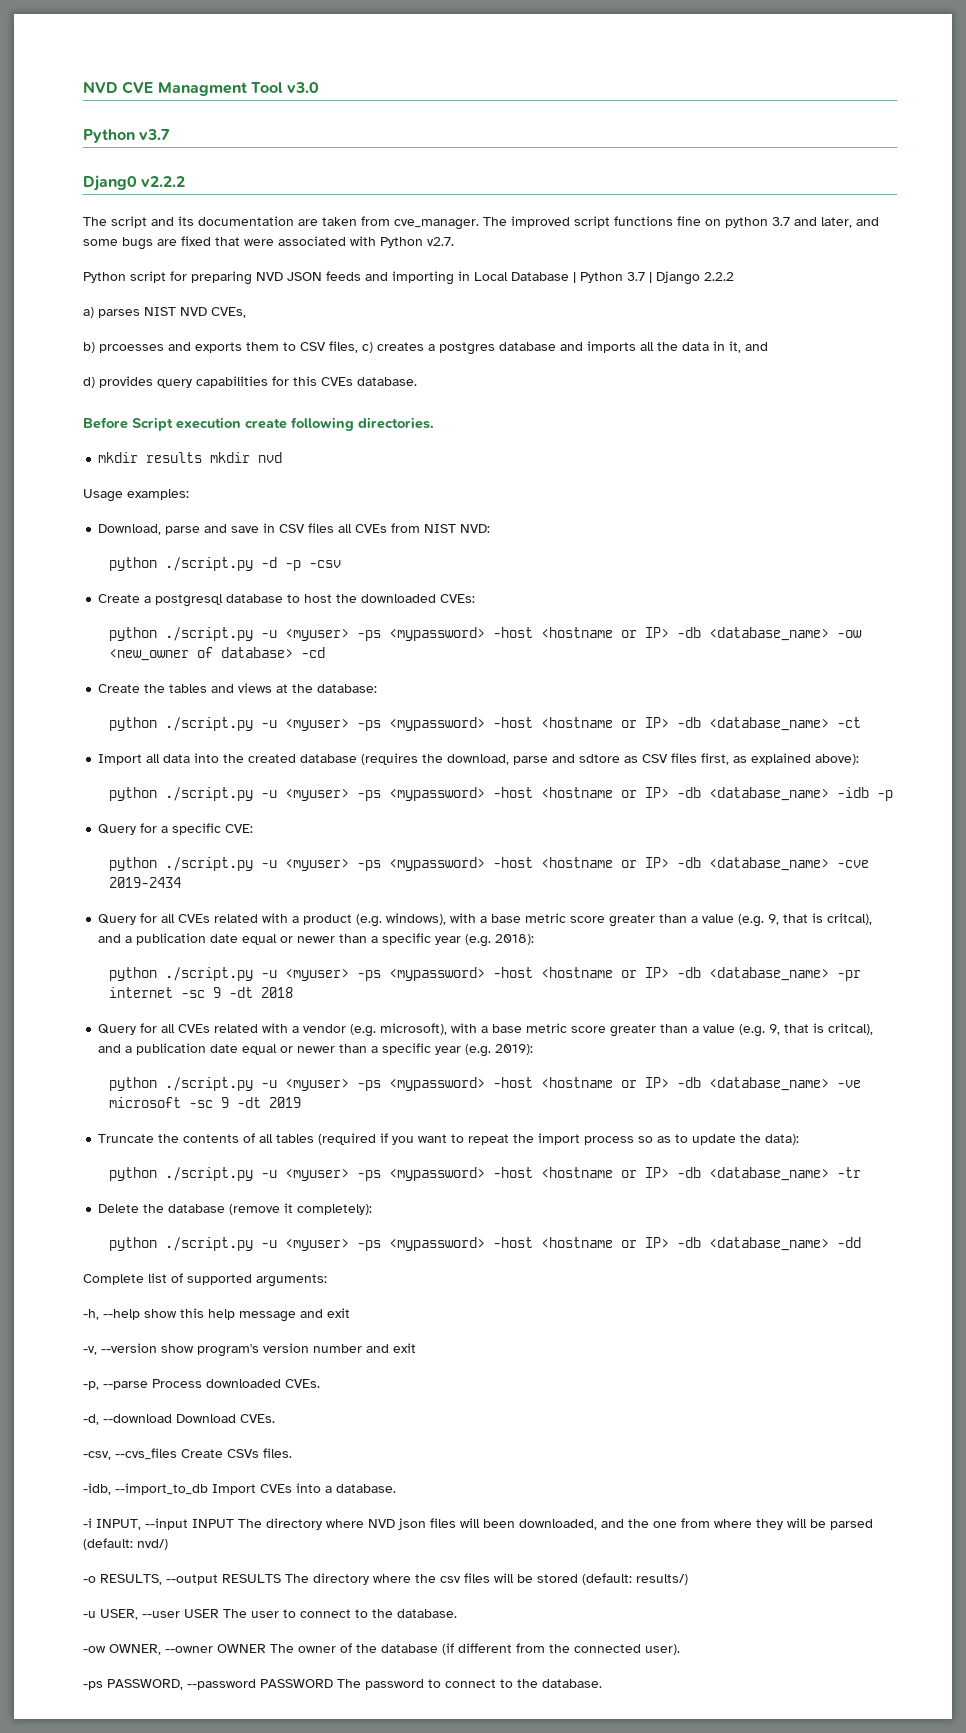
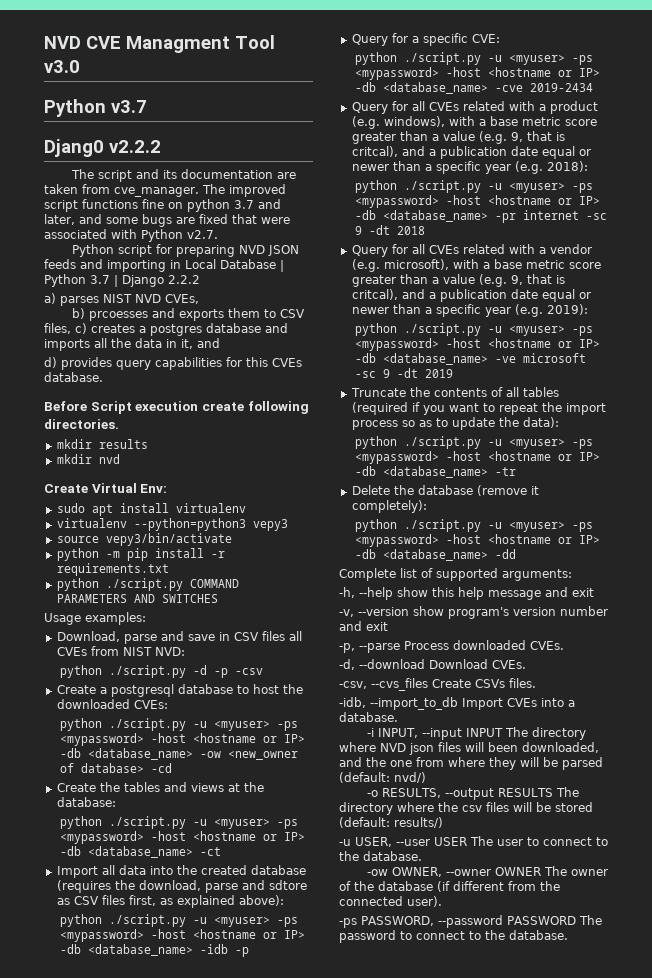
(203, 457) none -> (148, 444) //
(283, 457) none -> [44,483,168,493] [56,503,246,516] [56,518,288,531] [56,533,232,546] [56,548,225,561] [56,563,169,576] [56,578,239,591] [56,594,218,603] // Create Virtual Env: // sudo apt install virtualenv // virtualenv --python=python3 vepy3 // source vepy3/bin/activate // python -m pip install -r requirements.txt // python ./script.py COMMAND PARAMETERS AND SWITCHES

